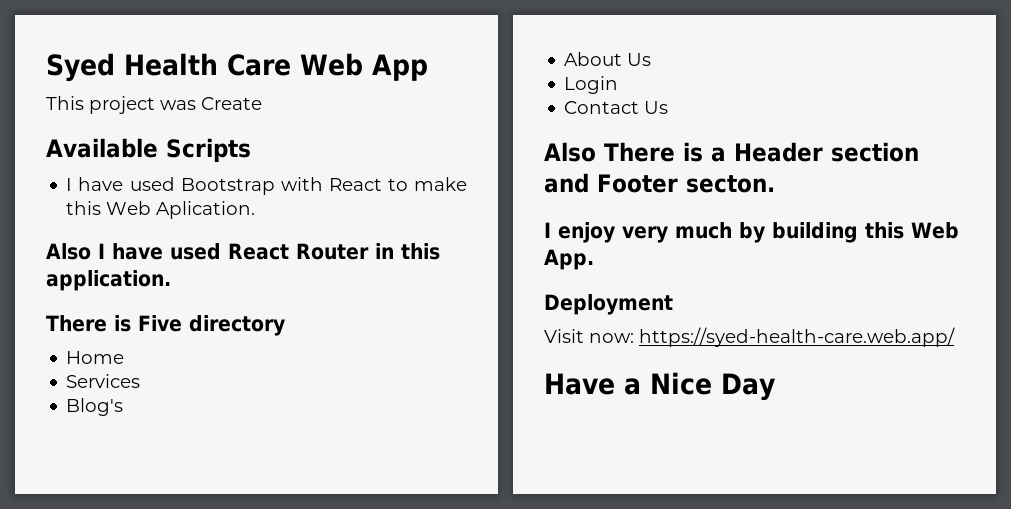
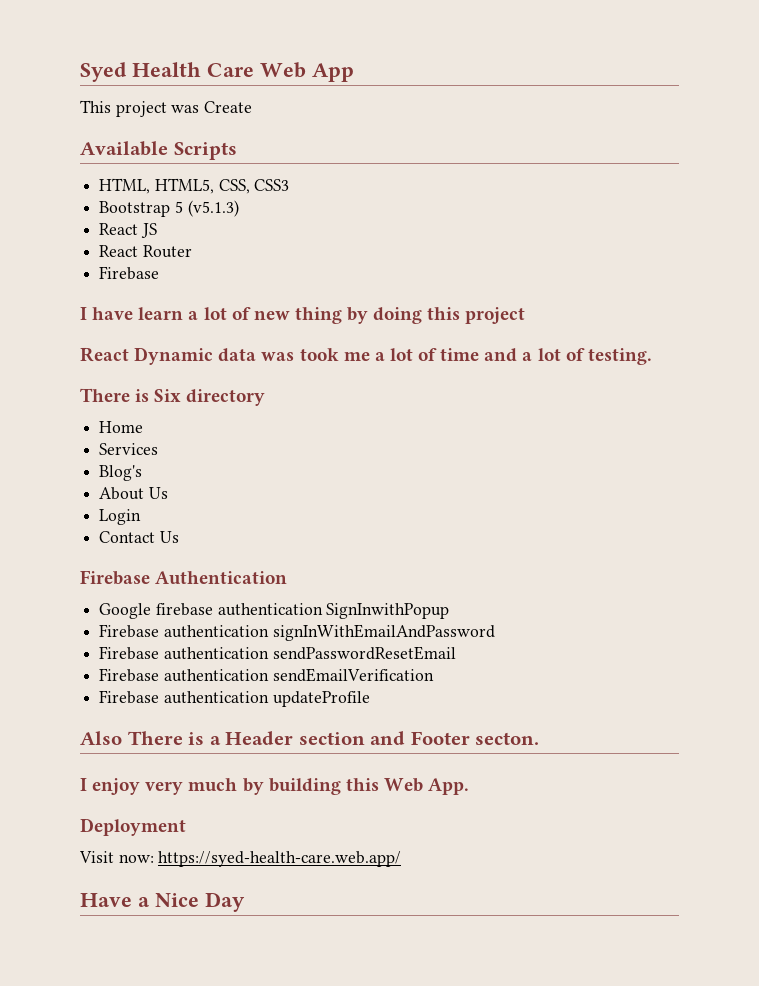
[66,177,467,195] [66,201,256,219] [46,243,440,260] [46,270,171,291] [46,315,182,332] I have used Bootstrap with React to make this Web Aplication. // Also I have used React Router in this application. // There is Five -> [99,178,290,194] [99,200,239,217] [99,223,157,238] [99,245,192,258] [99,266,160,280] [80,307,526,324] [80,347,652,365] [80,388,182,402] HTML, HTML5, CSS, CSS3 // Bootstrap 5 (v5.1.3) // React JS // React Router // Firebase // I have learn a lot of new thing by doing this project // React Dynamic data was took me a lot of time and a lot of testing. // There is Six
(669, 107) none -> [80,570,288,585] [99,603,450,619] [99,624,495,641] [99,646,456,660] [99,668,434,682] [99,690,370,707] // Firebase Authentication // Google firebase authentication SignInwithPopup // Firebase authentication signInWithEmailAndPassword // Firebase authentication sendPasswordResetEmail // Firebase authentication sendEmailVerification // Firebase authentication updateProfile

